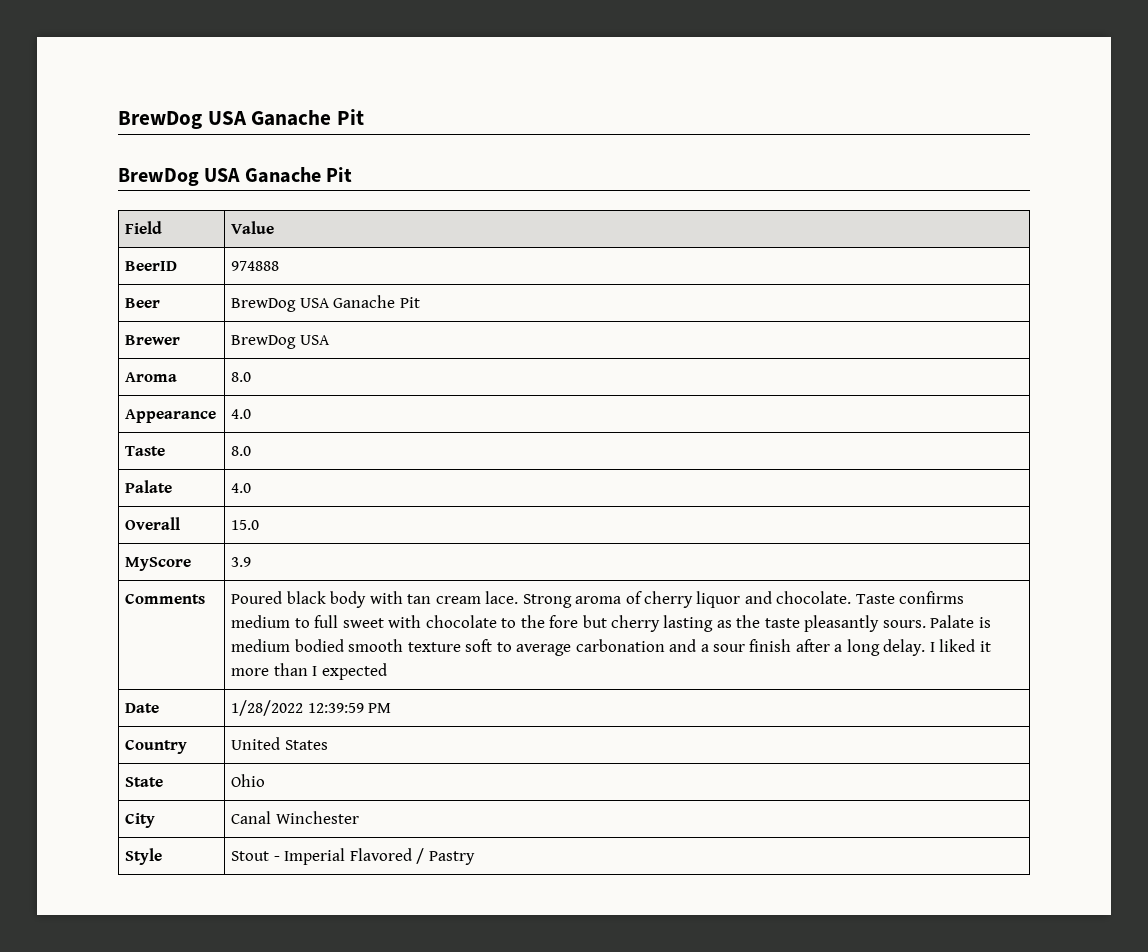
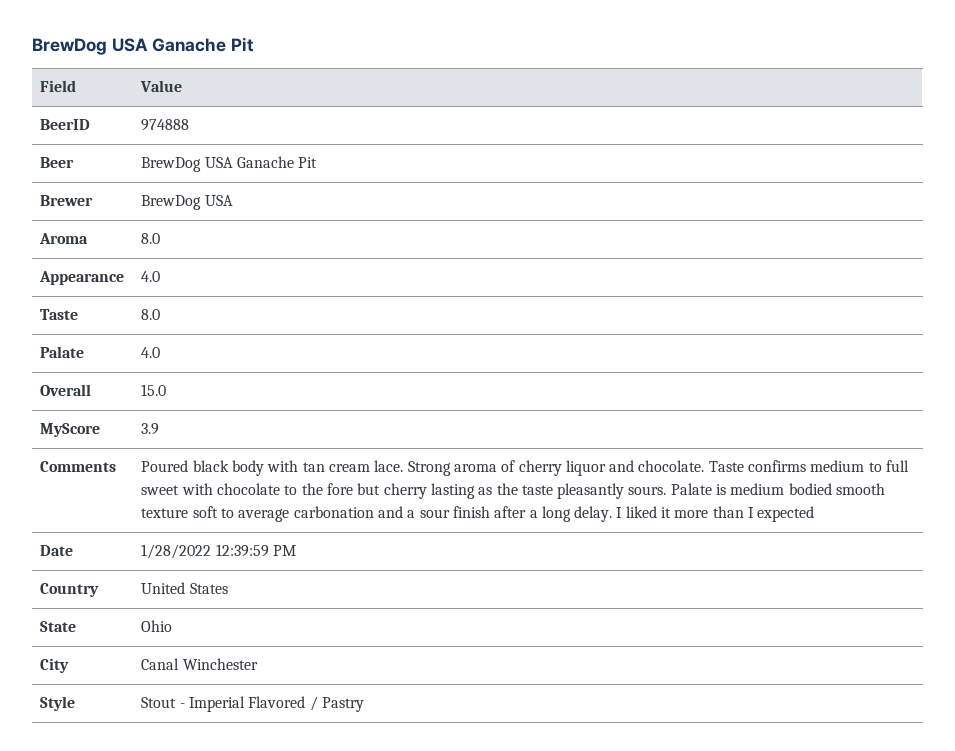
[118,109,365,129] [118,167,353,186] BrewDog USA Ganache Pit // BrewDog USA Ganache Pit -> [32,37,255,55] BrewDog USA Ganache Pit

